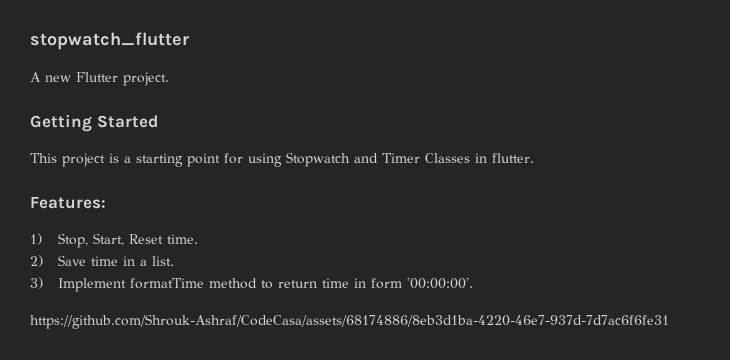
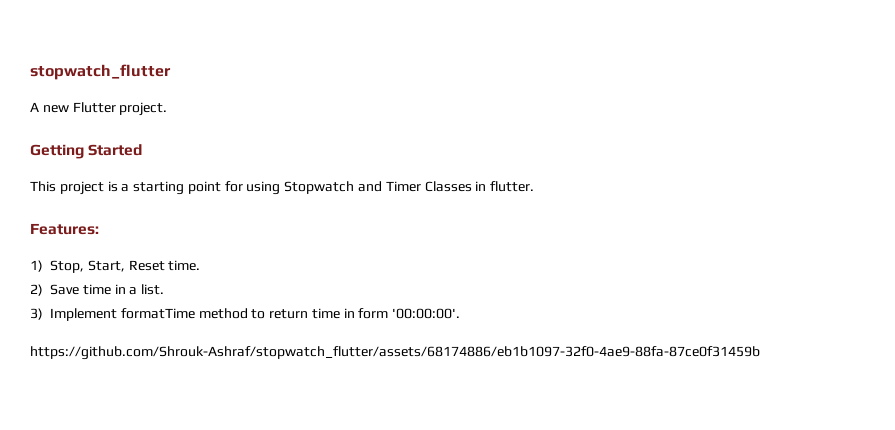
[30,314,669,329] https://github.com/Shrouk-Ashraf/CodeCasa/assets/68174886/8eb3d1ba-4220-46e7-937d-7d7ac6f6fe31 -> [30,346,760,360] https://github.com/Shrouk-Ashraf/stopwatch_flutter/assets/68174886/eb1b1097-32f0-4ae9-88fa-87ce0f31459b

